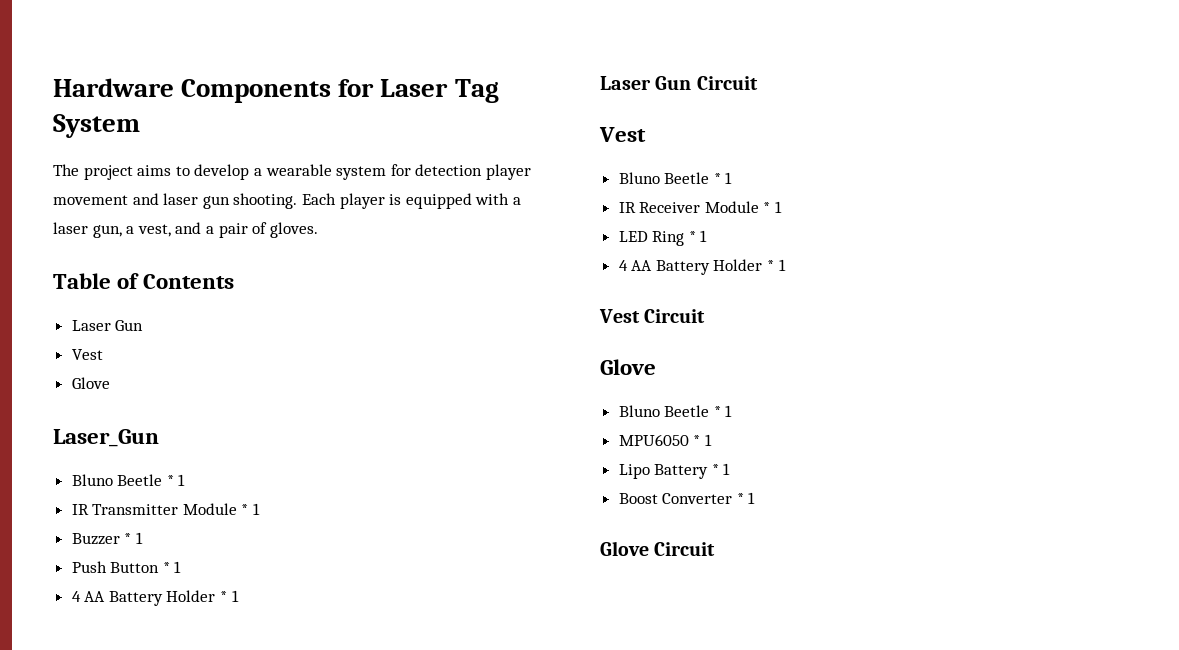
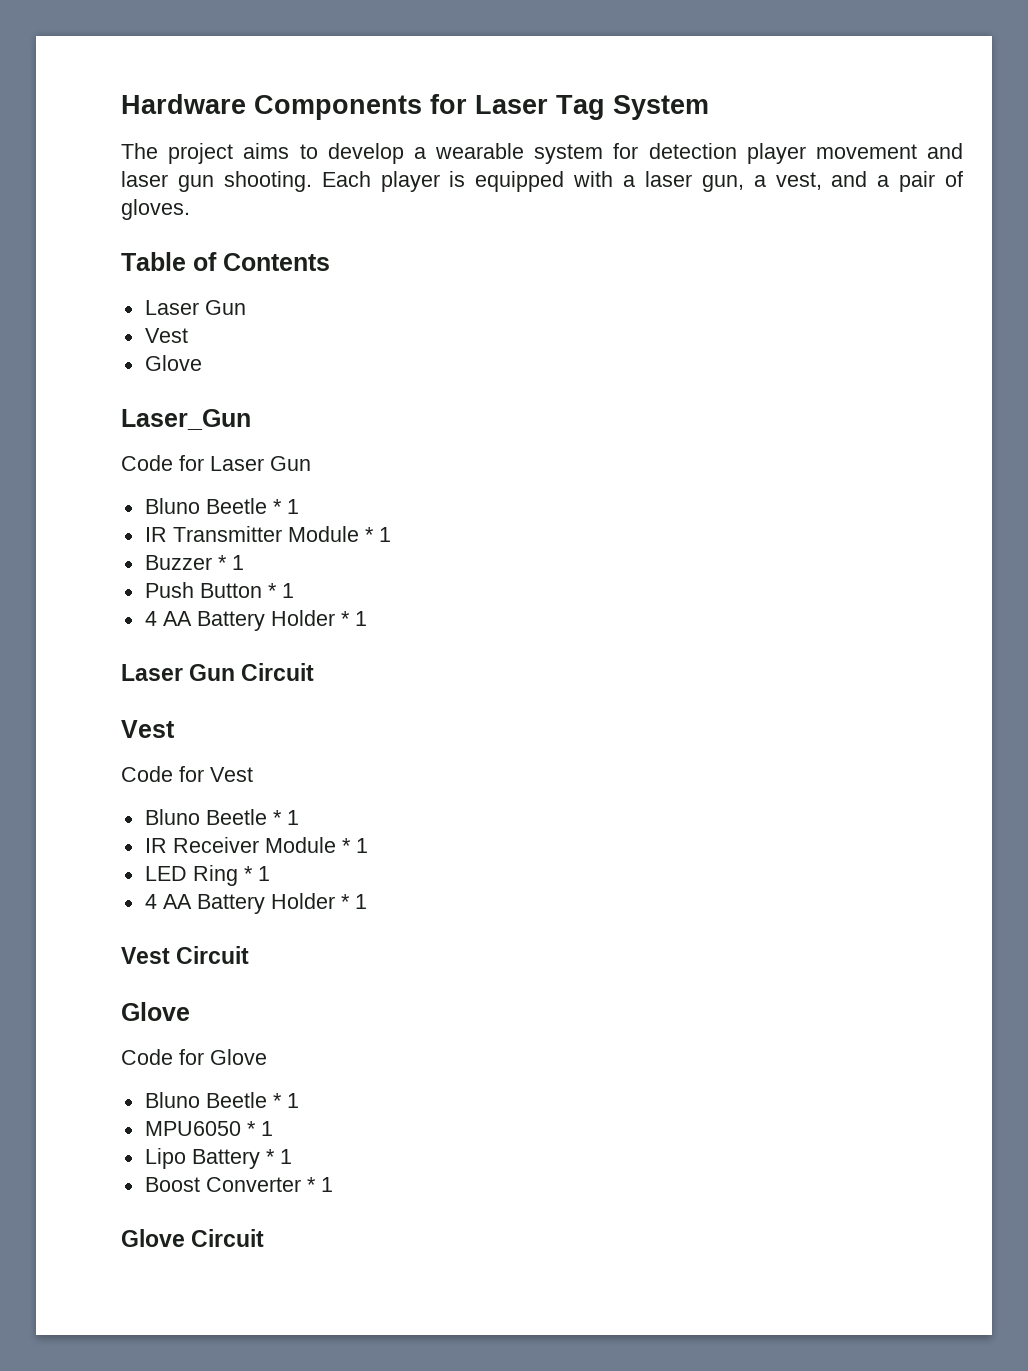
(159, 438) none -> [121,455,311,471] // Code for Laser Gun
(646, 134) none -> [121,766,253,782] // Code for Vest
(656, 367) none -> [121,1049,267,1065] // Code for Glove

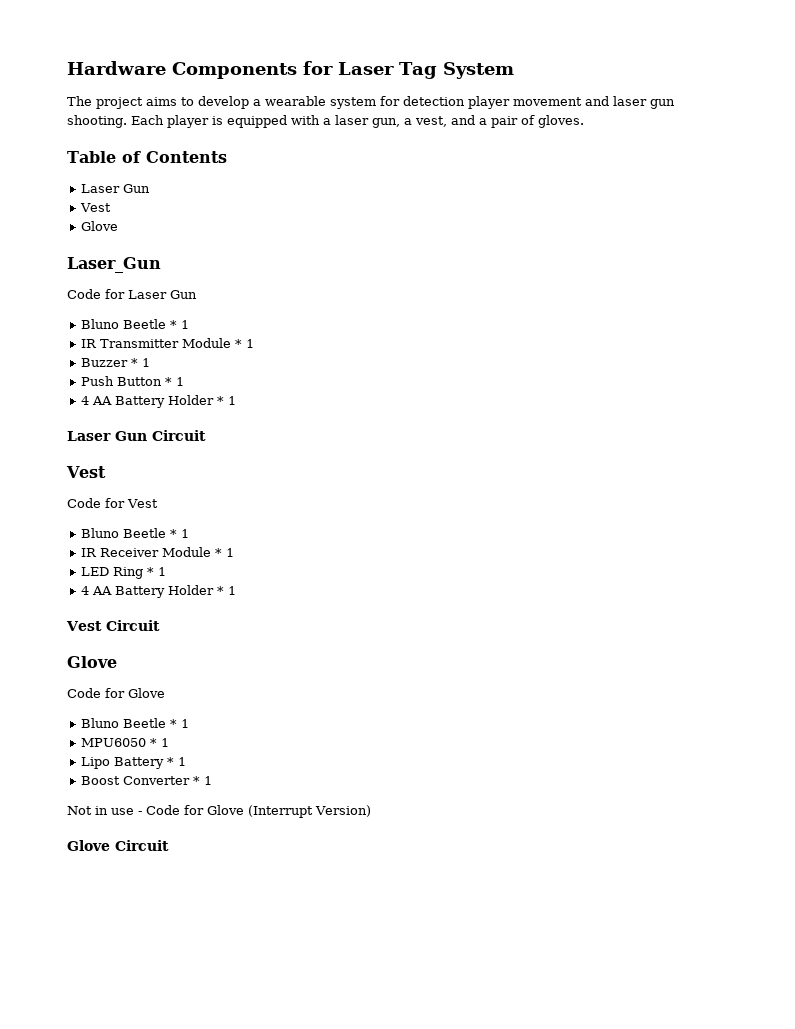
(333, 1184) none -> [67,805,371,818] // Not in use - Code for Glove (Interrupt Version)

